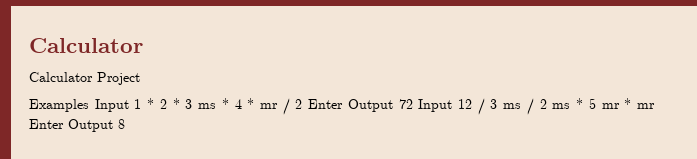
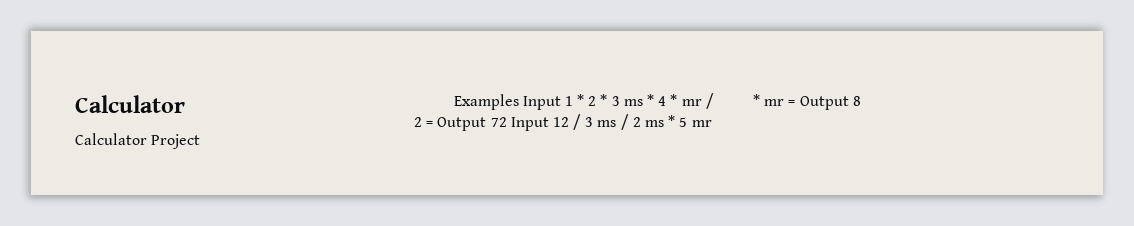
[308,99,344,109] Enter -> [426,121,434,127] =
[29,119,64,129] Enter -> [788,100,796,106] =

